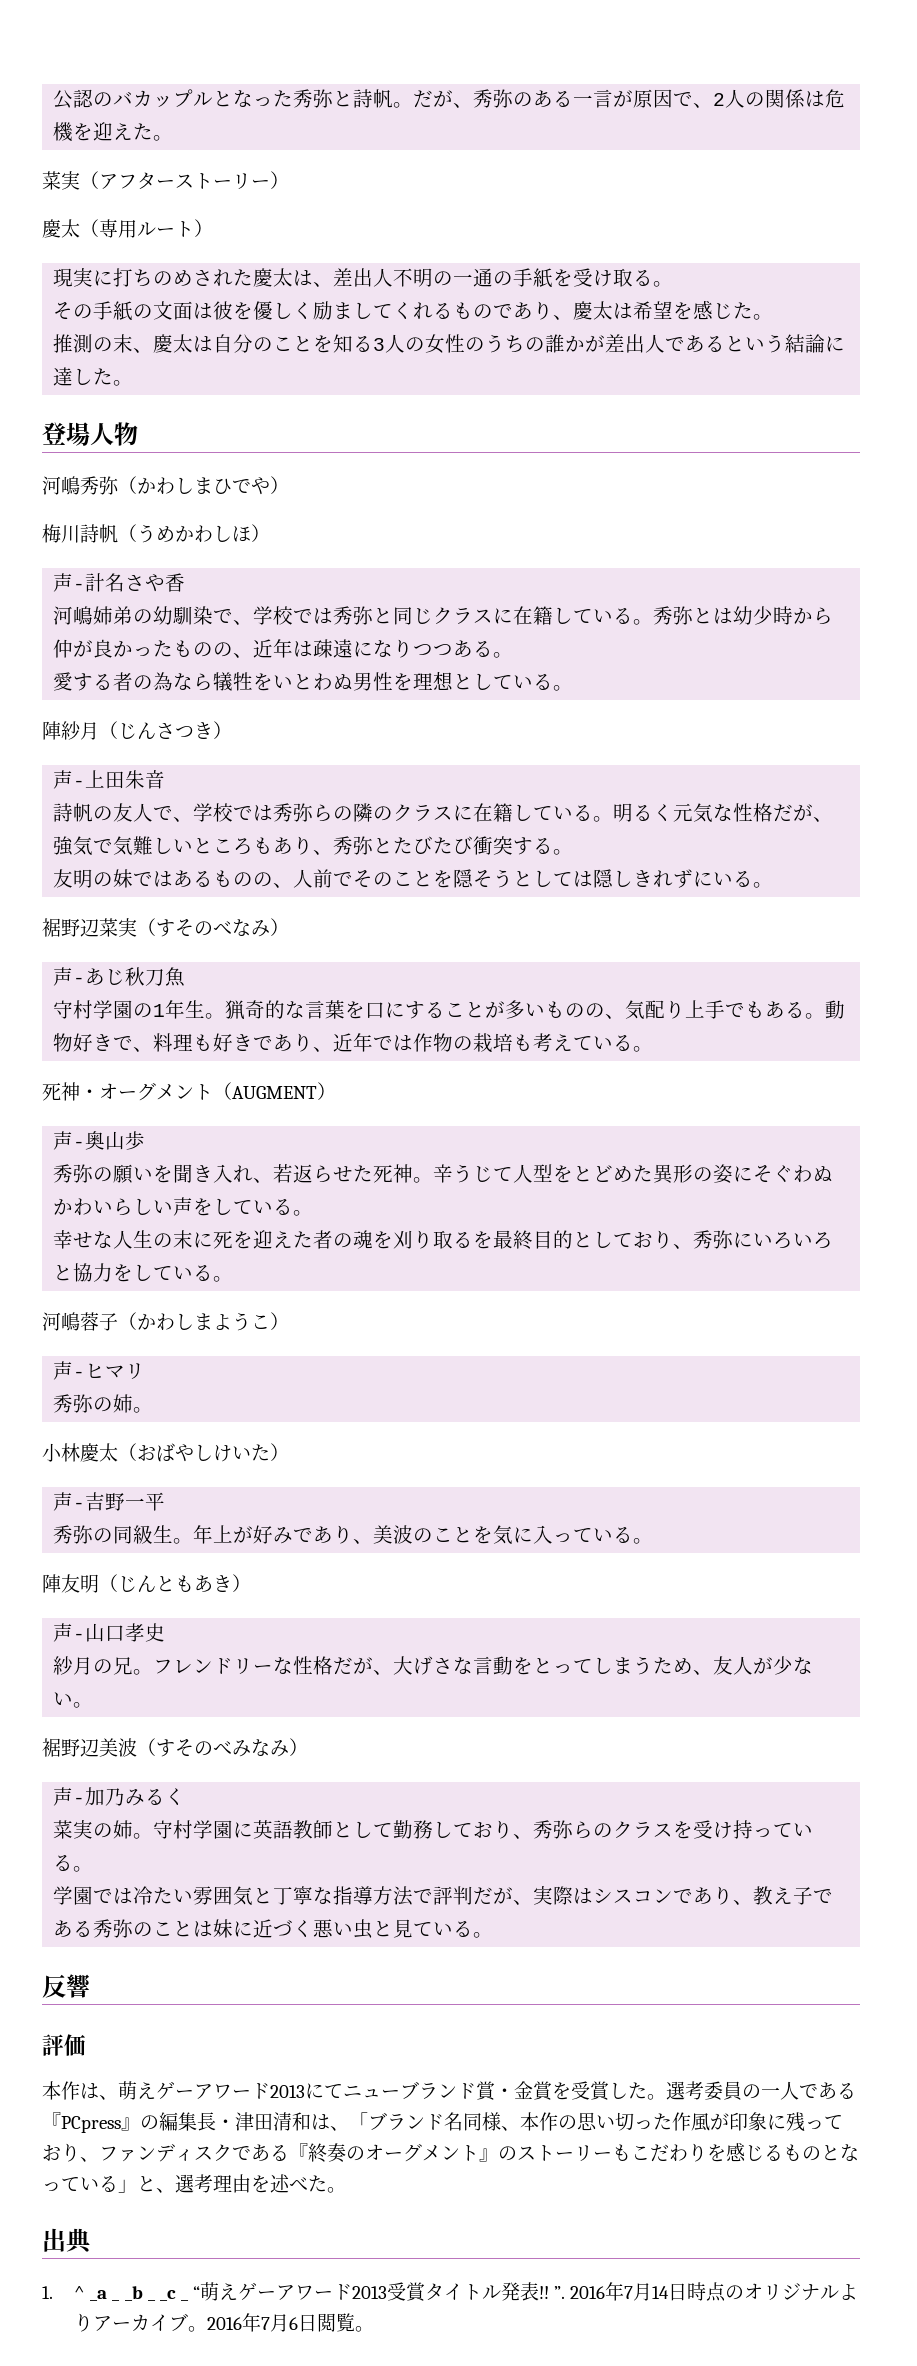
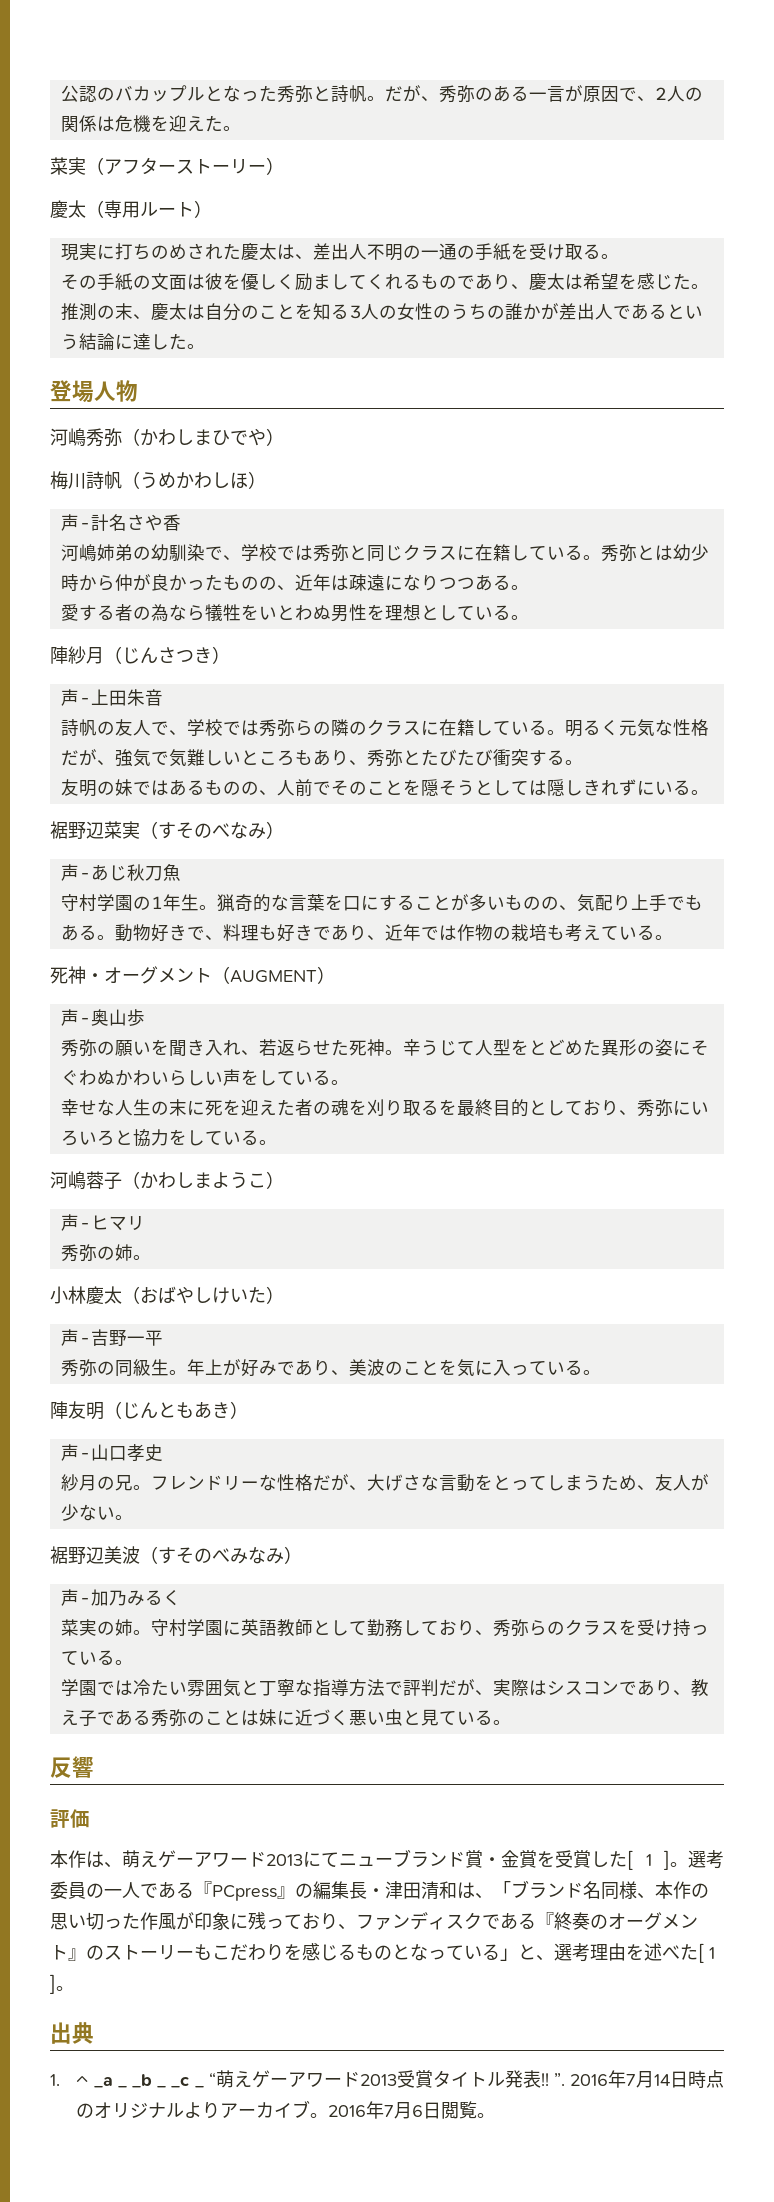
(647, 2090) none -> [627,1850,670,1870] [ 1 ]
(327, 2183) none -> [698,1943,715,1963] [50,1974,56,1994] [ 1 ]

